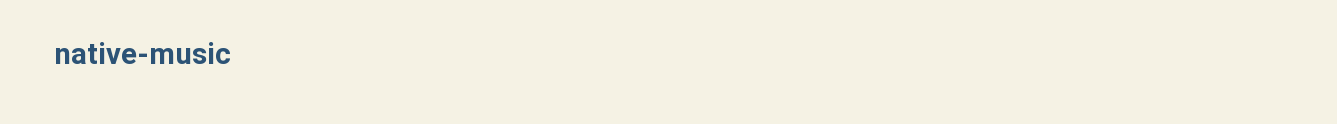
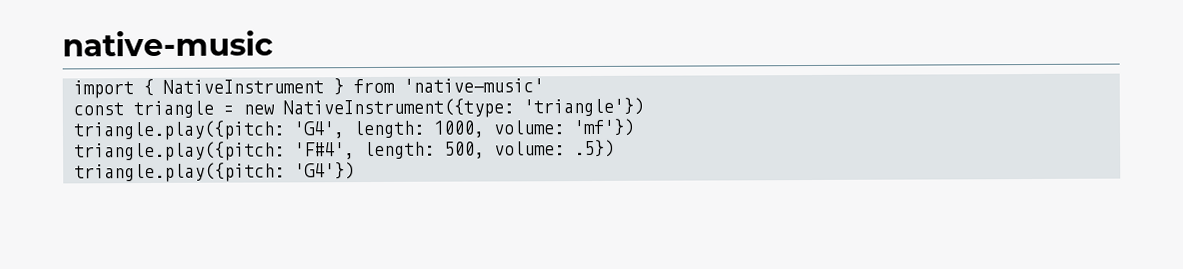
(231, 53) none -> [73,78,545,99] [73,97,645,119] [73,118,636,141] [74,139,616,162] [74,162,356,183] // import { NativeInstrument } from 'native-music' // const triangle = new NativeInstrument({type: 'triangle'}) // triangle.play({pitch: 'G4', length: 1000, volume: 'mf'}) // triangle.play({pitch: 'F#4', length: 500, volume: .5}) // triangle.play({pitch: 'G4'})

